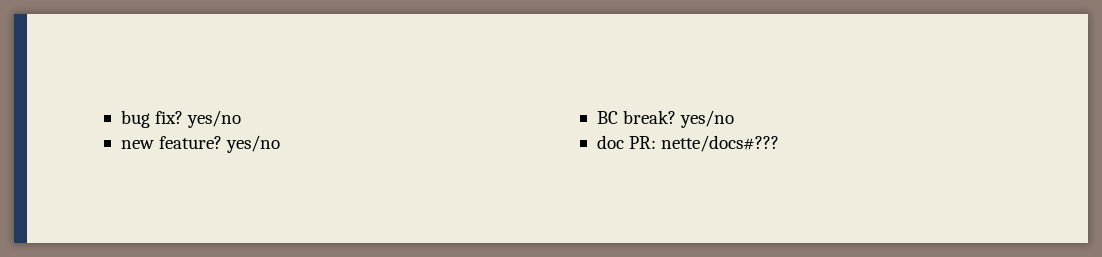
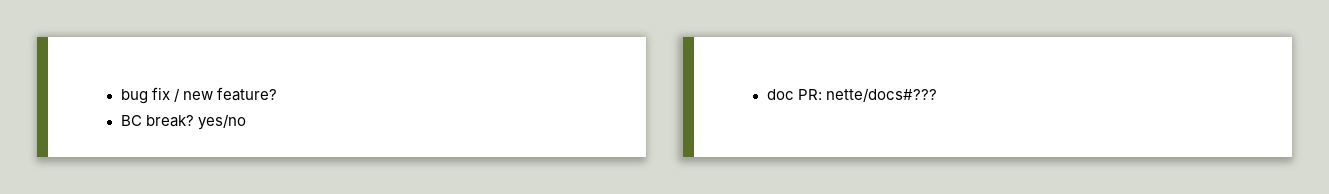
[155,110,242,128] fix? yes/no // -> [151,87,180,102] fix /
[226,135,281,153] yes/no -> (277, 94) none

